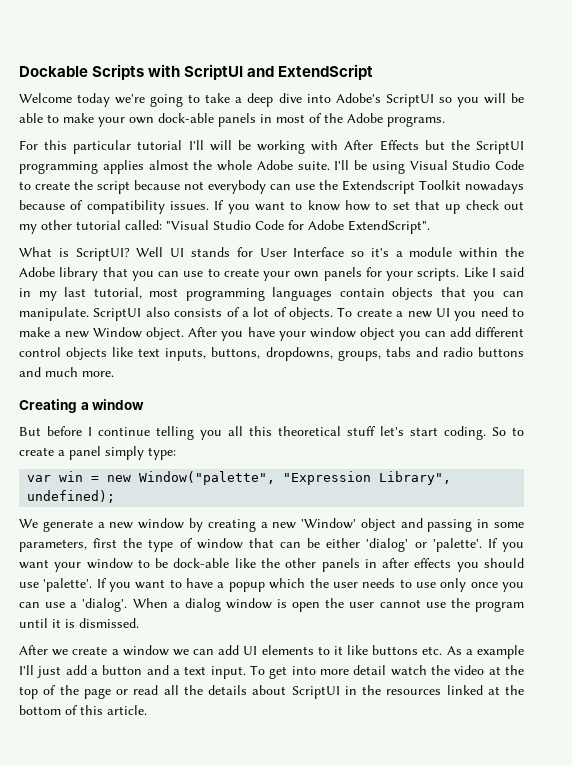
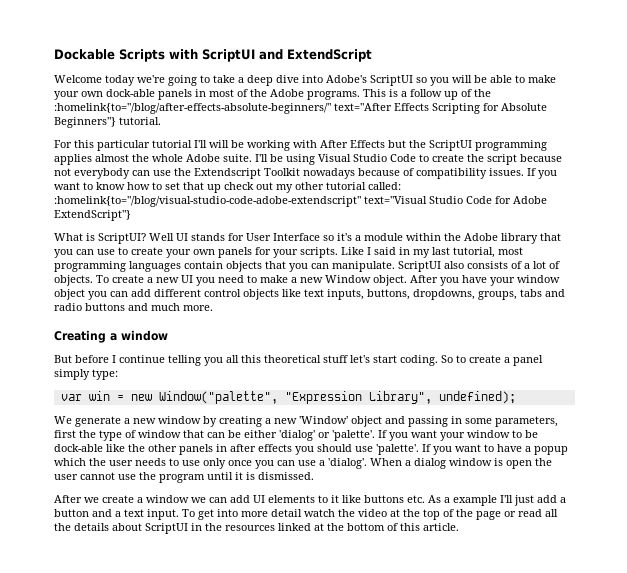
(445, 121) none -> [363,89,491,100] [54,103,547,114] [54,117,161,128] This is a follow up of the :homelink{to="/blog/after-effects-absolute-beginners/" text="After Effects Scripting for Absolute Beginners"} tutorial.
[166,220,209,230] "Visual -> [54,196,427,207] :homelink{to="/blog/visual-studio-code-adobe-extendscript" text="Visual
[348,220,430,234] ExtendScript". -> [54,210,131,221] ExtendScript"}

